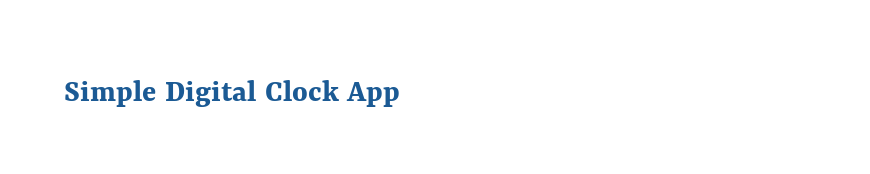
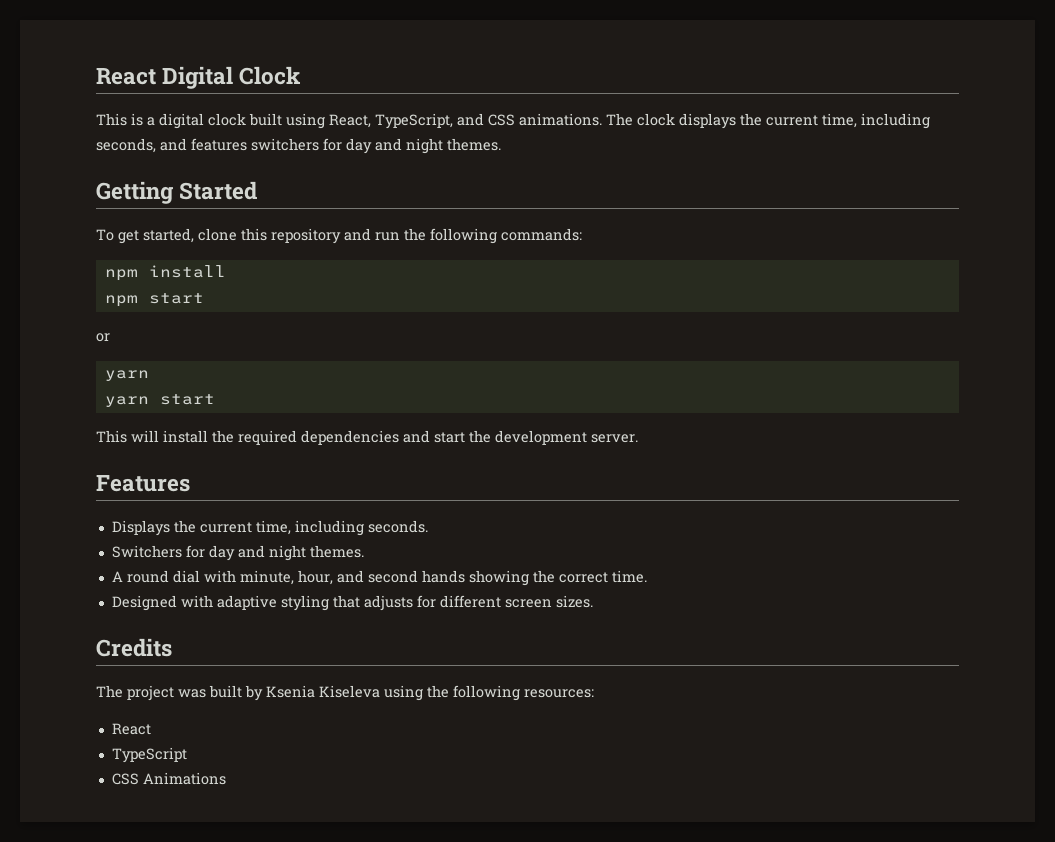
[64,80,156,107] Simple -> [96,68,156,85] React
[346,82,401,107] App -> [96,113,930,129] [96,138,501,154] [96,181,258,204] [96,228,582,244] [104,265,226,281] [104,293,204,307] [96,333,110,342] [104,370,149,381] [104,394,215,407] [96,430,638,445] [96,475,190,492] [111,520,428,536] [111,545,364,561] [111,570,647,586] [111,595,593,611] [96,638,172,657] [96,685,594,701] [111,723,151,735] [111,747,187,763] [111,772,226,785] // This is a digital clock built using React, TypeScript, and CSS animations. The clock displays the current time, including seconds, and features switchers for day and night themes. // Getting Started // To get started, clone this repository and run the following commands: // npm install // npm start // or // yarn // yarn start // This will install the required dependencies and start the development server. // Features // Displays the current time, including seconds. // Switchers for day and night themes. // A round dial with minute, hour, and second hands showing the correct time. // Designed with adaptive styling that adjusts for different screen sizes. // Credits // The project was built by Ksenia Kiseleva using the following resources: // React // TypeScript // CSS Animations

